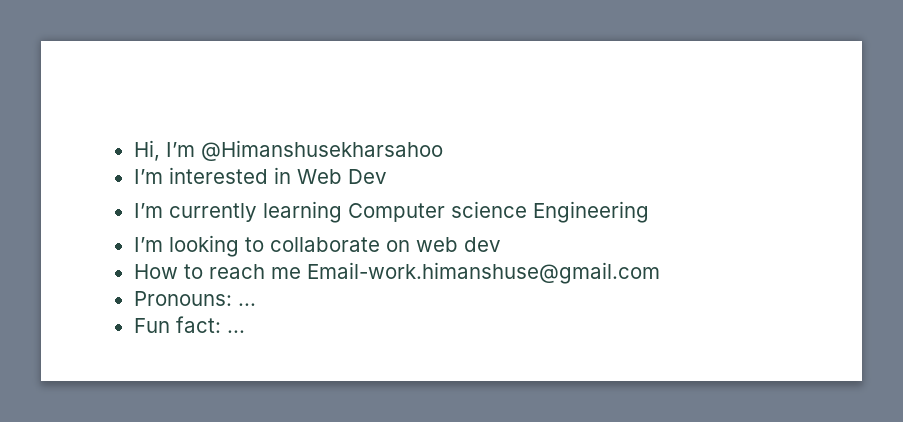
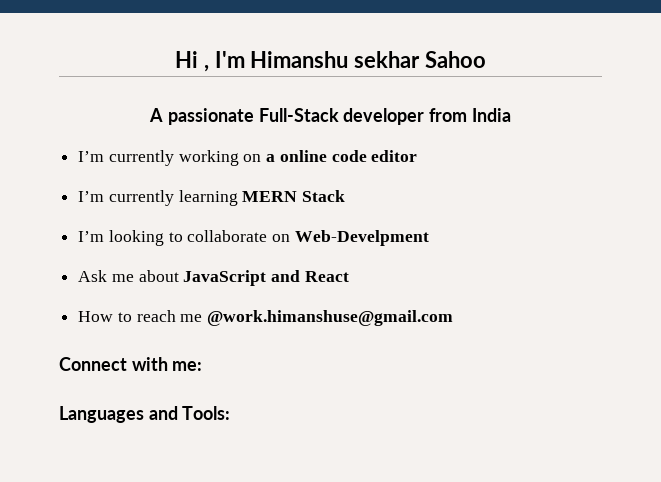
[133,140,443,161] [133,167,387,184] Hi, I’m @Himanshusekharsahoo // I’m interested in Web Dev -> [174,51,487,72] [149,108,511,125] [78,150,418,166] Hi , I'm Himanshu sekhar Sahoo // A passionate Full-Stack developer from India // I’m currently working on a online code editor
[347,201,649,223] Computer science Engineering -> [242,190,346,202] MERN Stack
[415,237,501,252] [133,262,660,284] [133,291,256,306] [133,316,245,333] web dev // How to reach me Email-work.himanshuse@gmail.com // Pronouns: ... // Fun fact: ... -> [294,230,429,246] [78,270,349,286] [78,310,454,326] [59,357,203,371] [59,406,231,423] Web-Develpment // Ask me about JavaScript and React // How to reach me @work.himanshuse@gmail.com // Connect with me: // Languages and Tools:

